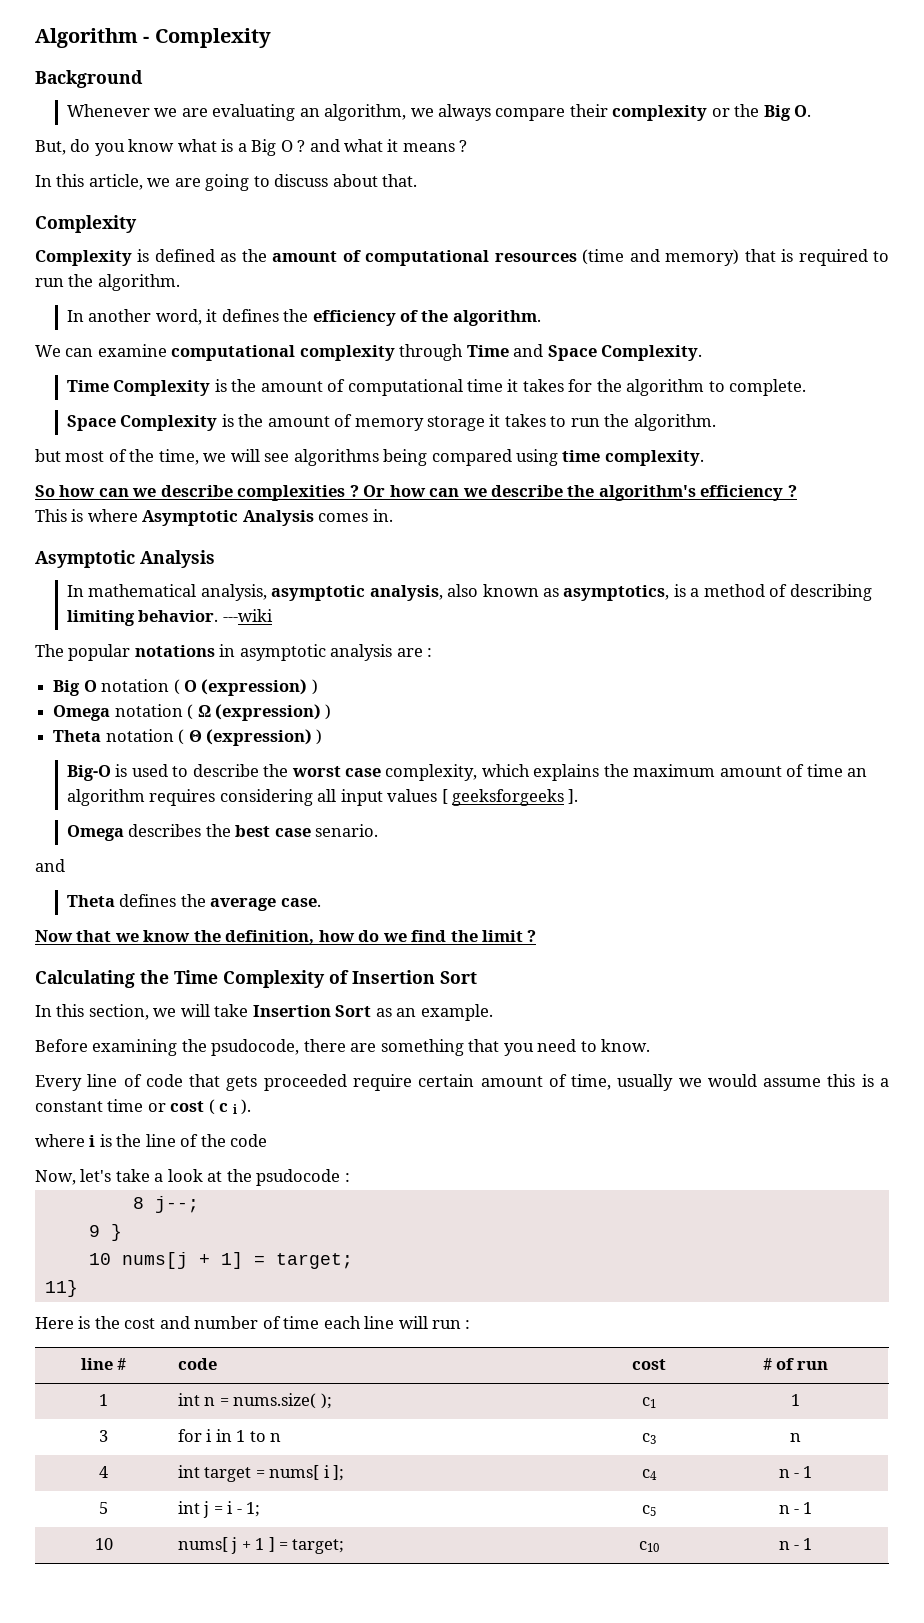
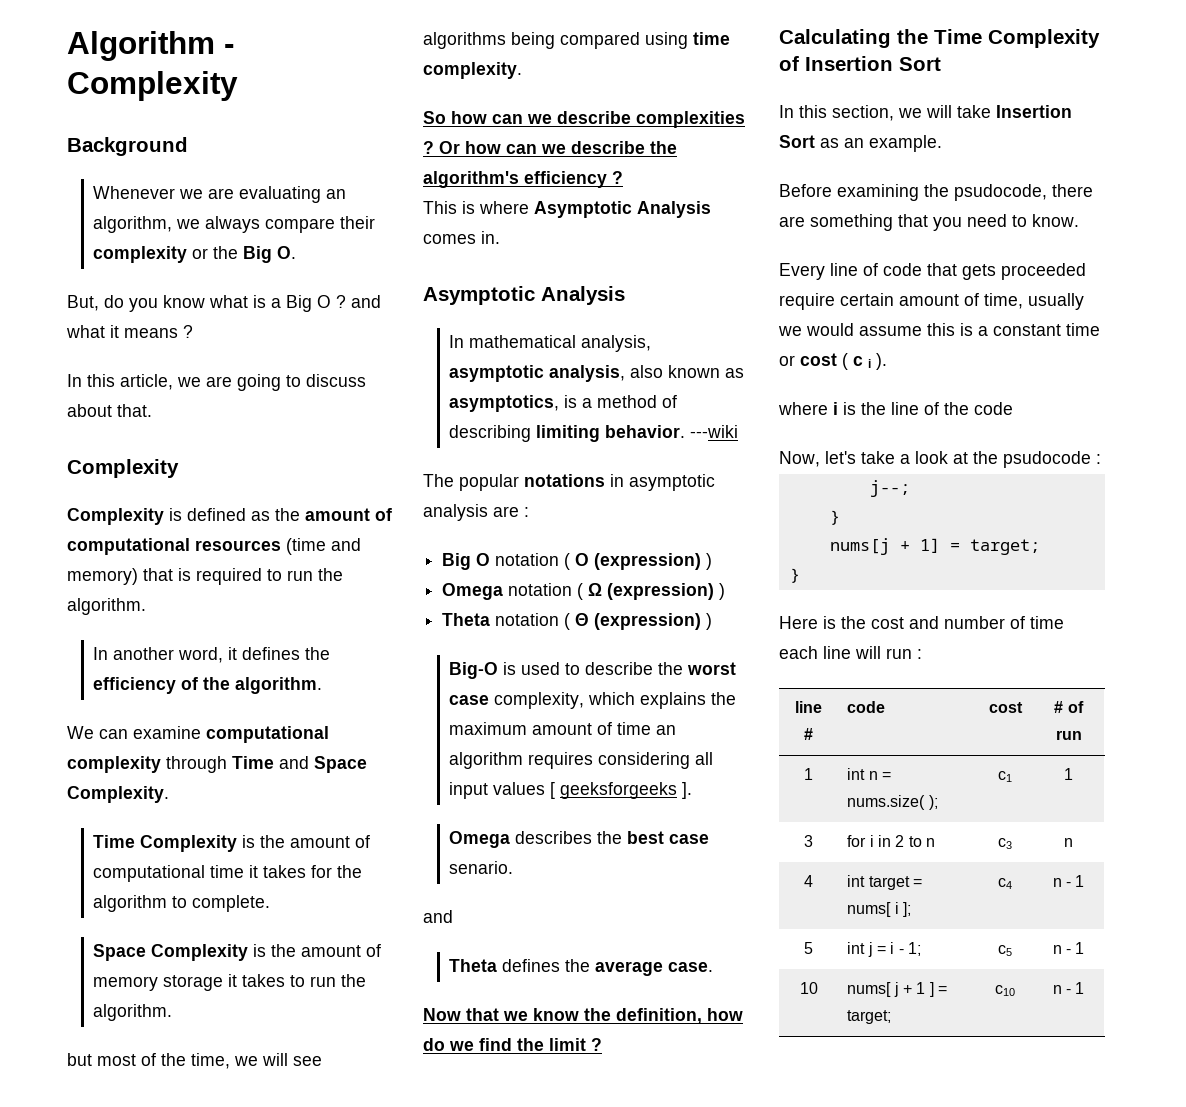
[132,1197,144,1209] 8 -> (1101, 459) none
[88,1224,122,1241] [88,1253,111,1265] 9 } // 10 -> [829,510,840,525] } //
[44,1280,78,1297] 11} -> [789,568,800,583] }
[236,1430,246,1442] 1 -> [895,835,905,847] 2

